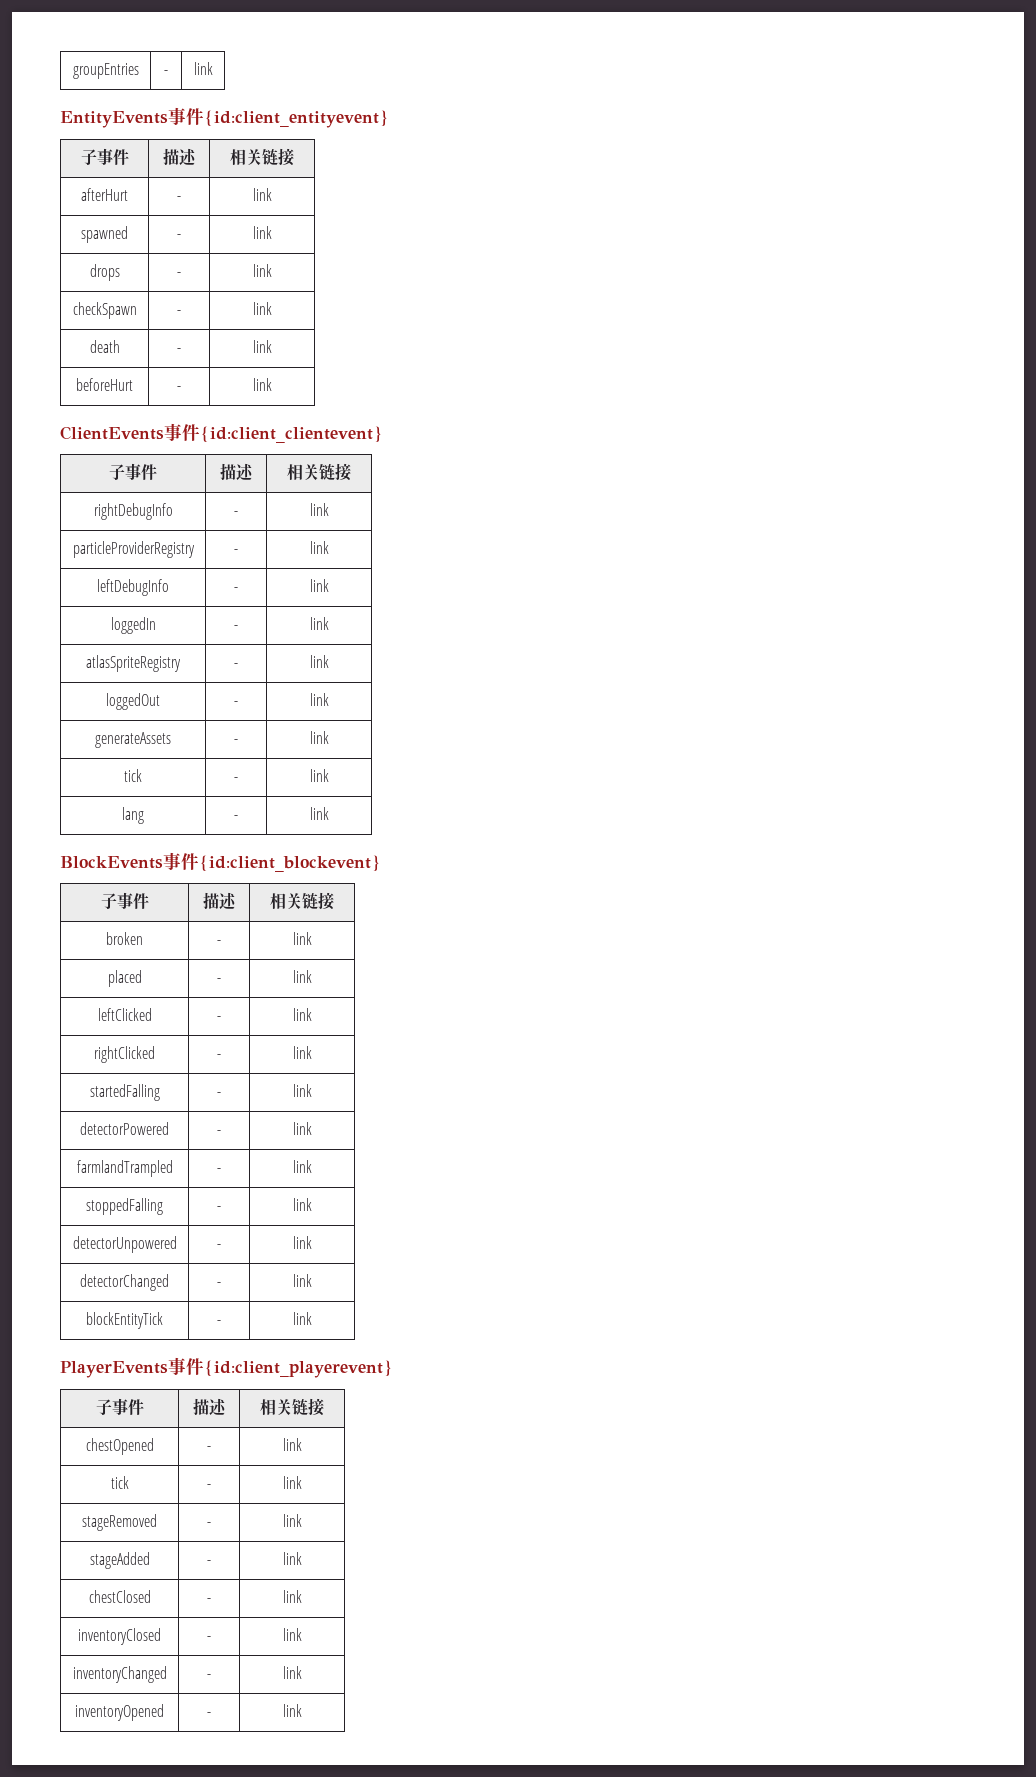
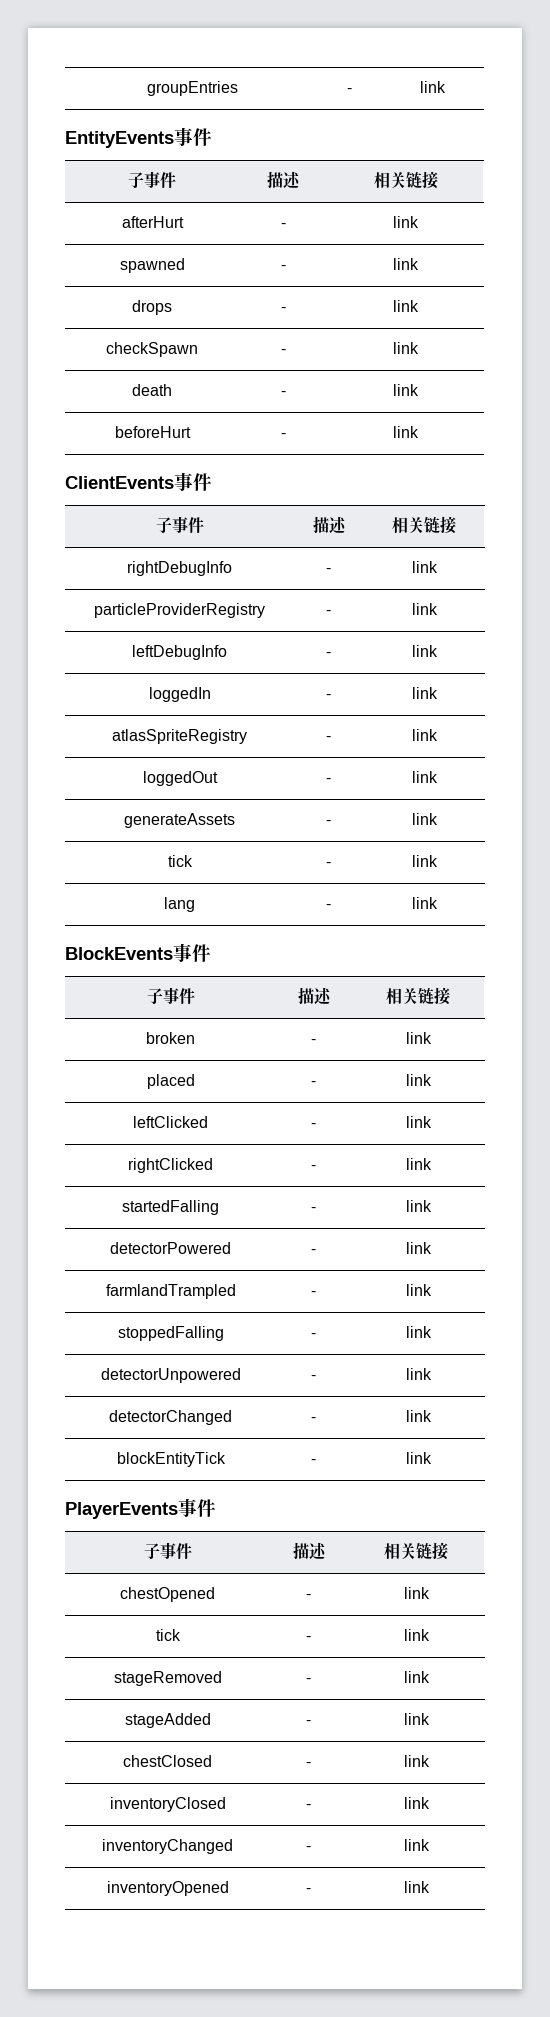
[204,110,389,128] {id:client_entityevent} -> (212, 137) none
[200,426,383,443] {id:client_clientevent} -> (212, 482) none
[199,855,381,872] {id:client_blockevent} -> (211, 953) none
[204,1360,393,1378] {id:client_playerevent} -> (216, 1508) none

